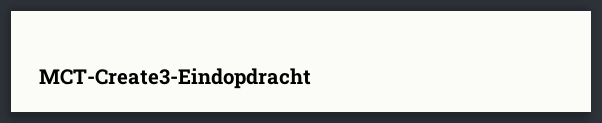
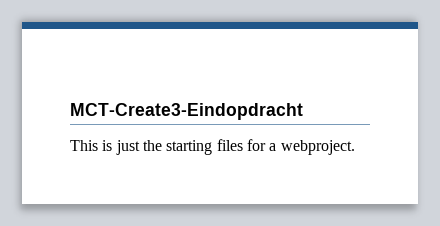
(311, 78) none -> [70,139,355,155] // This is just the starting files for a webproject.

